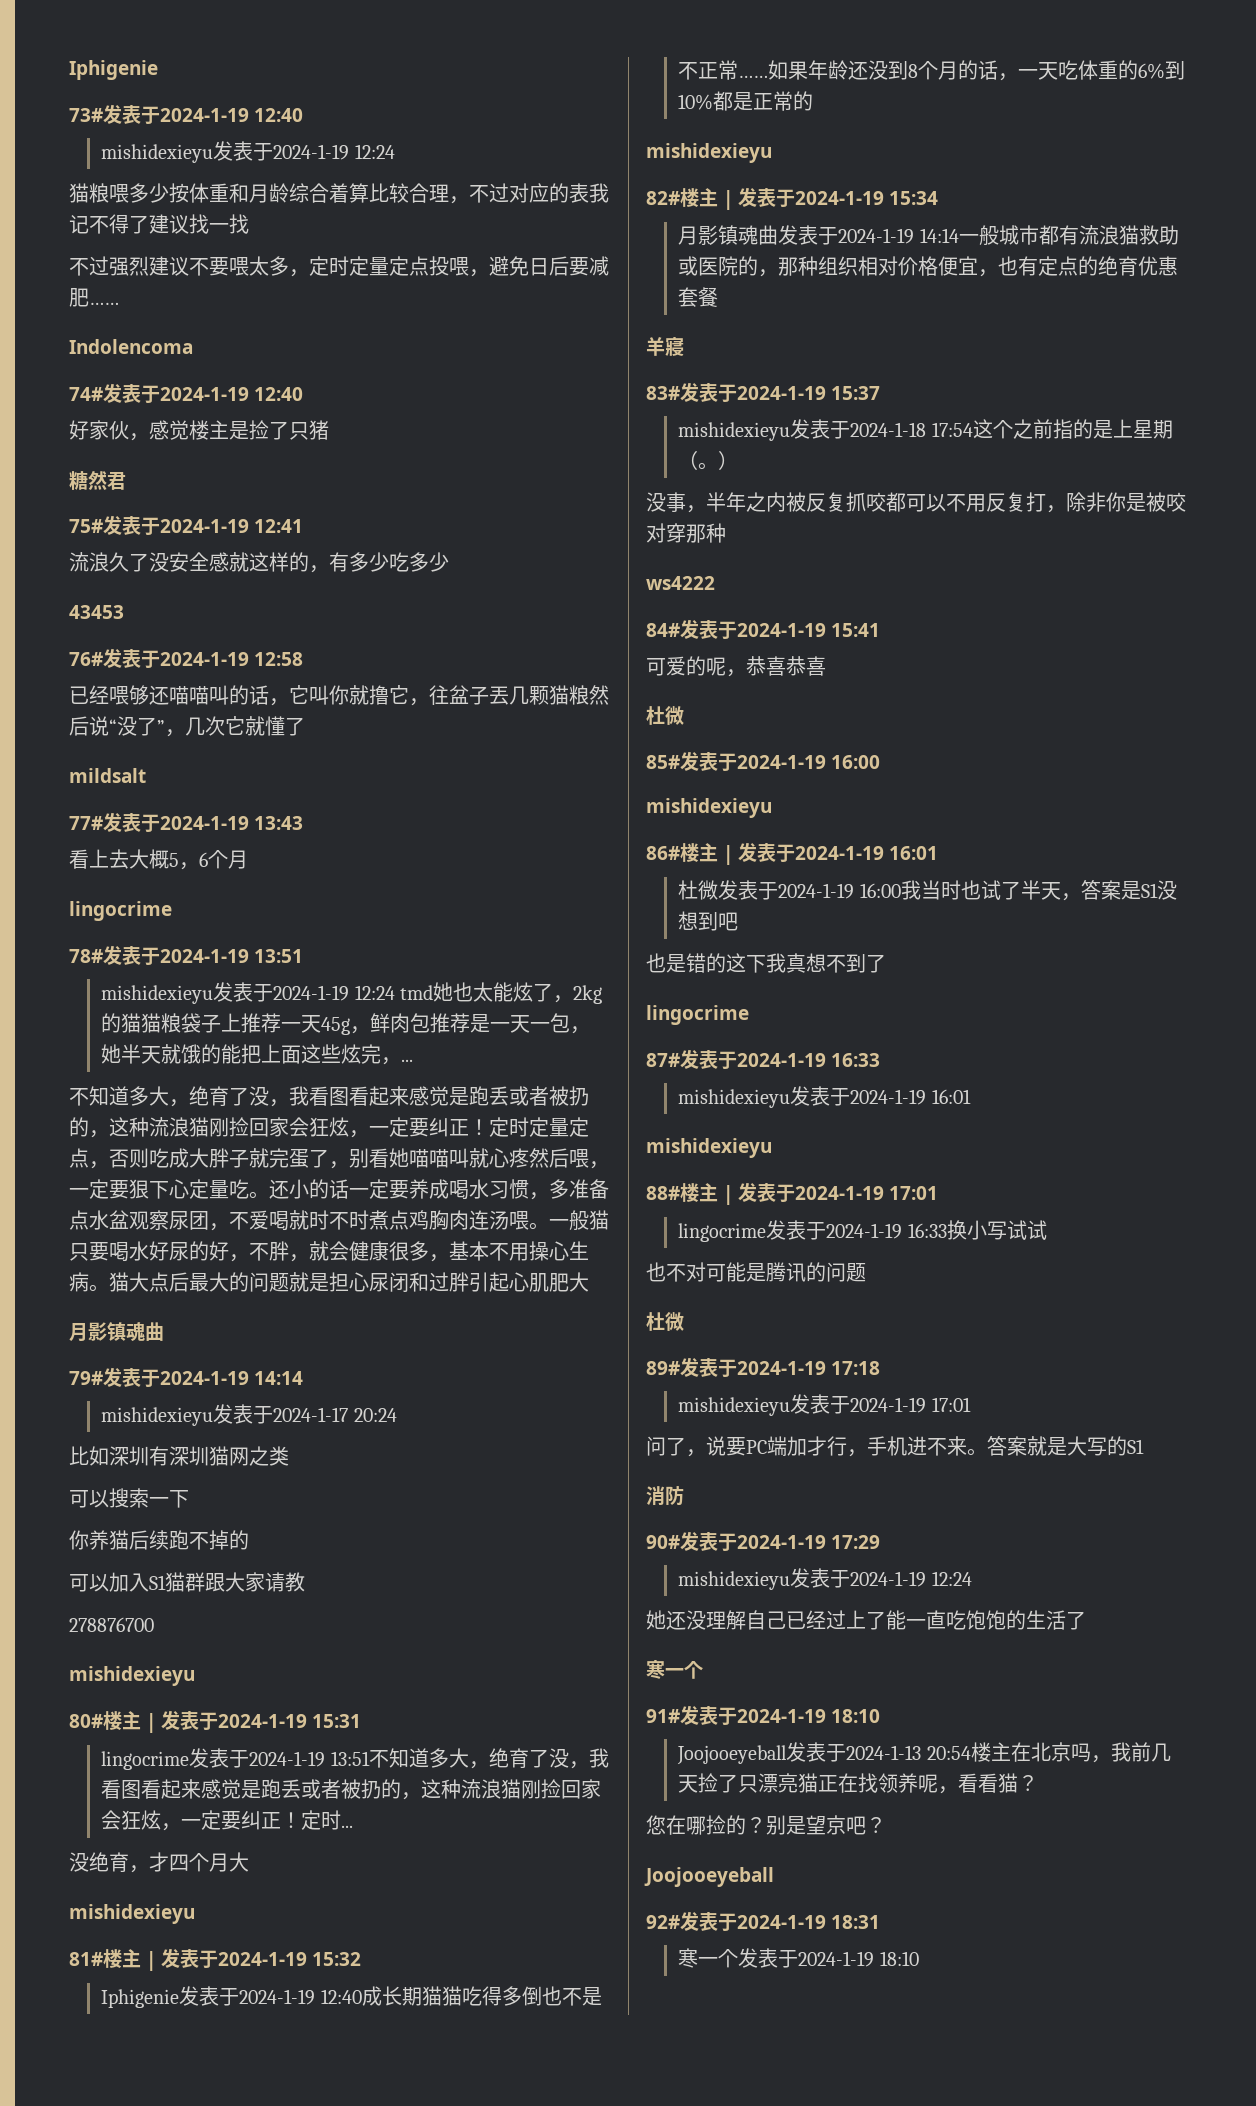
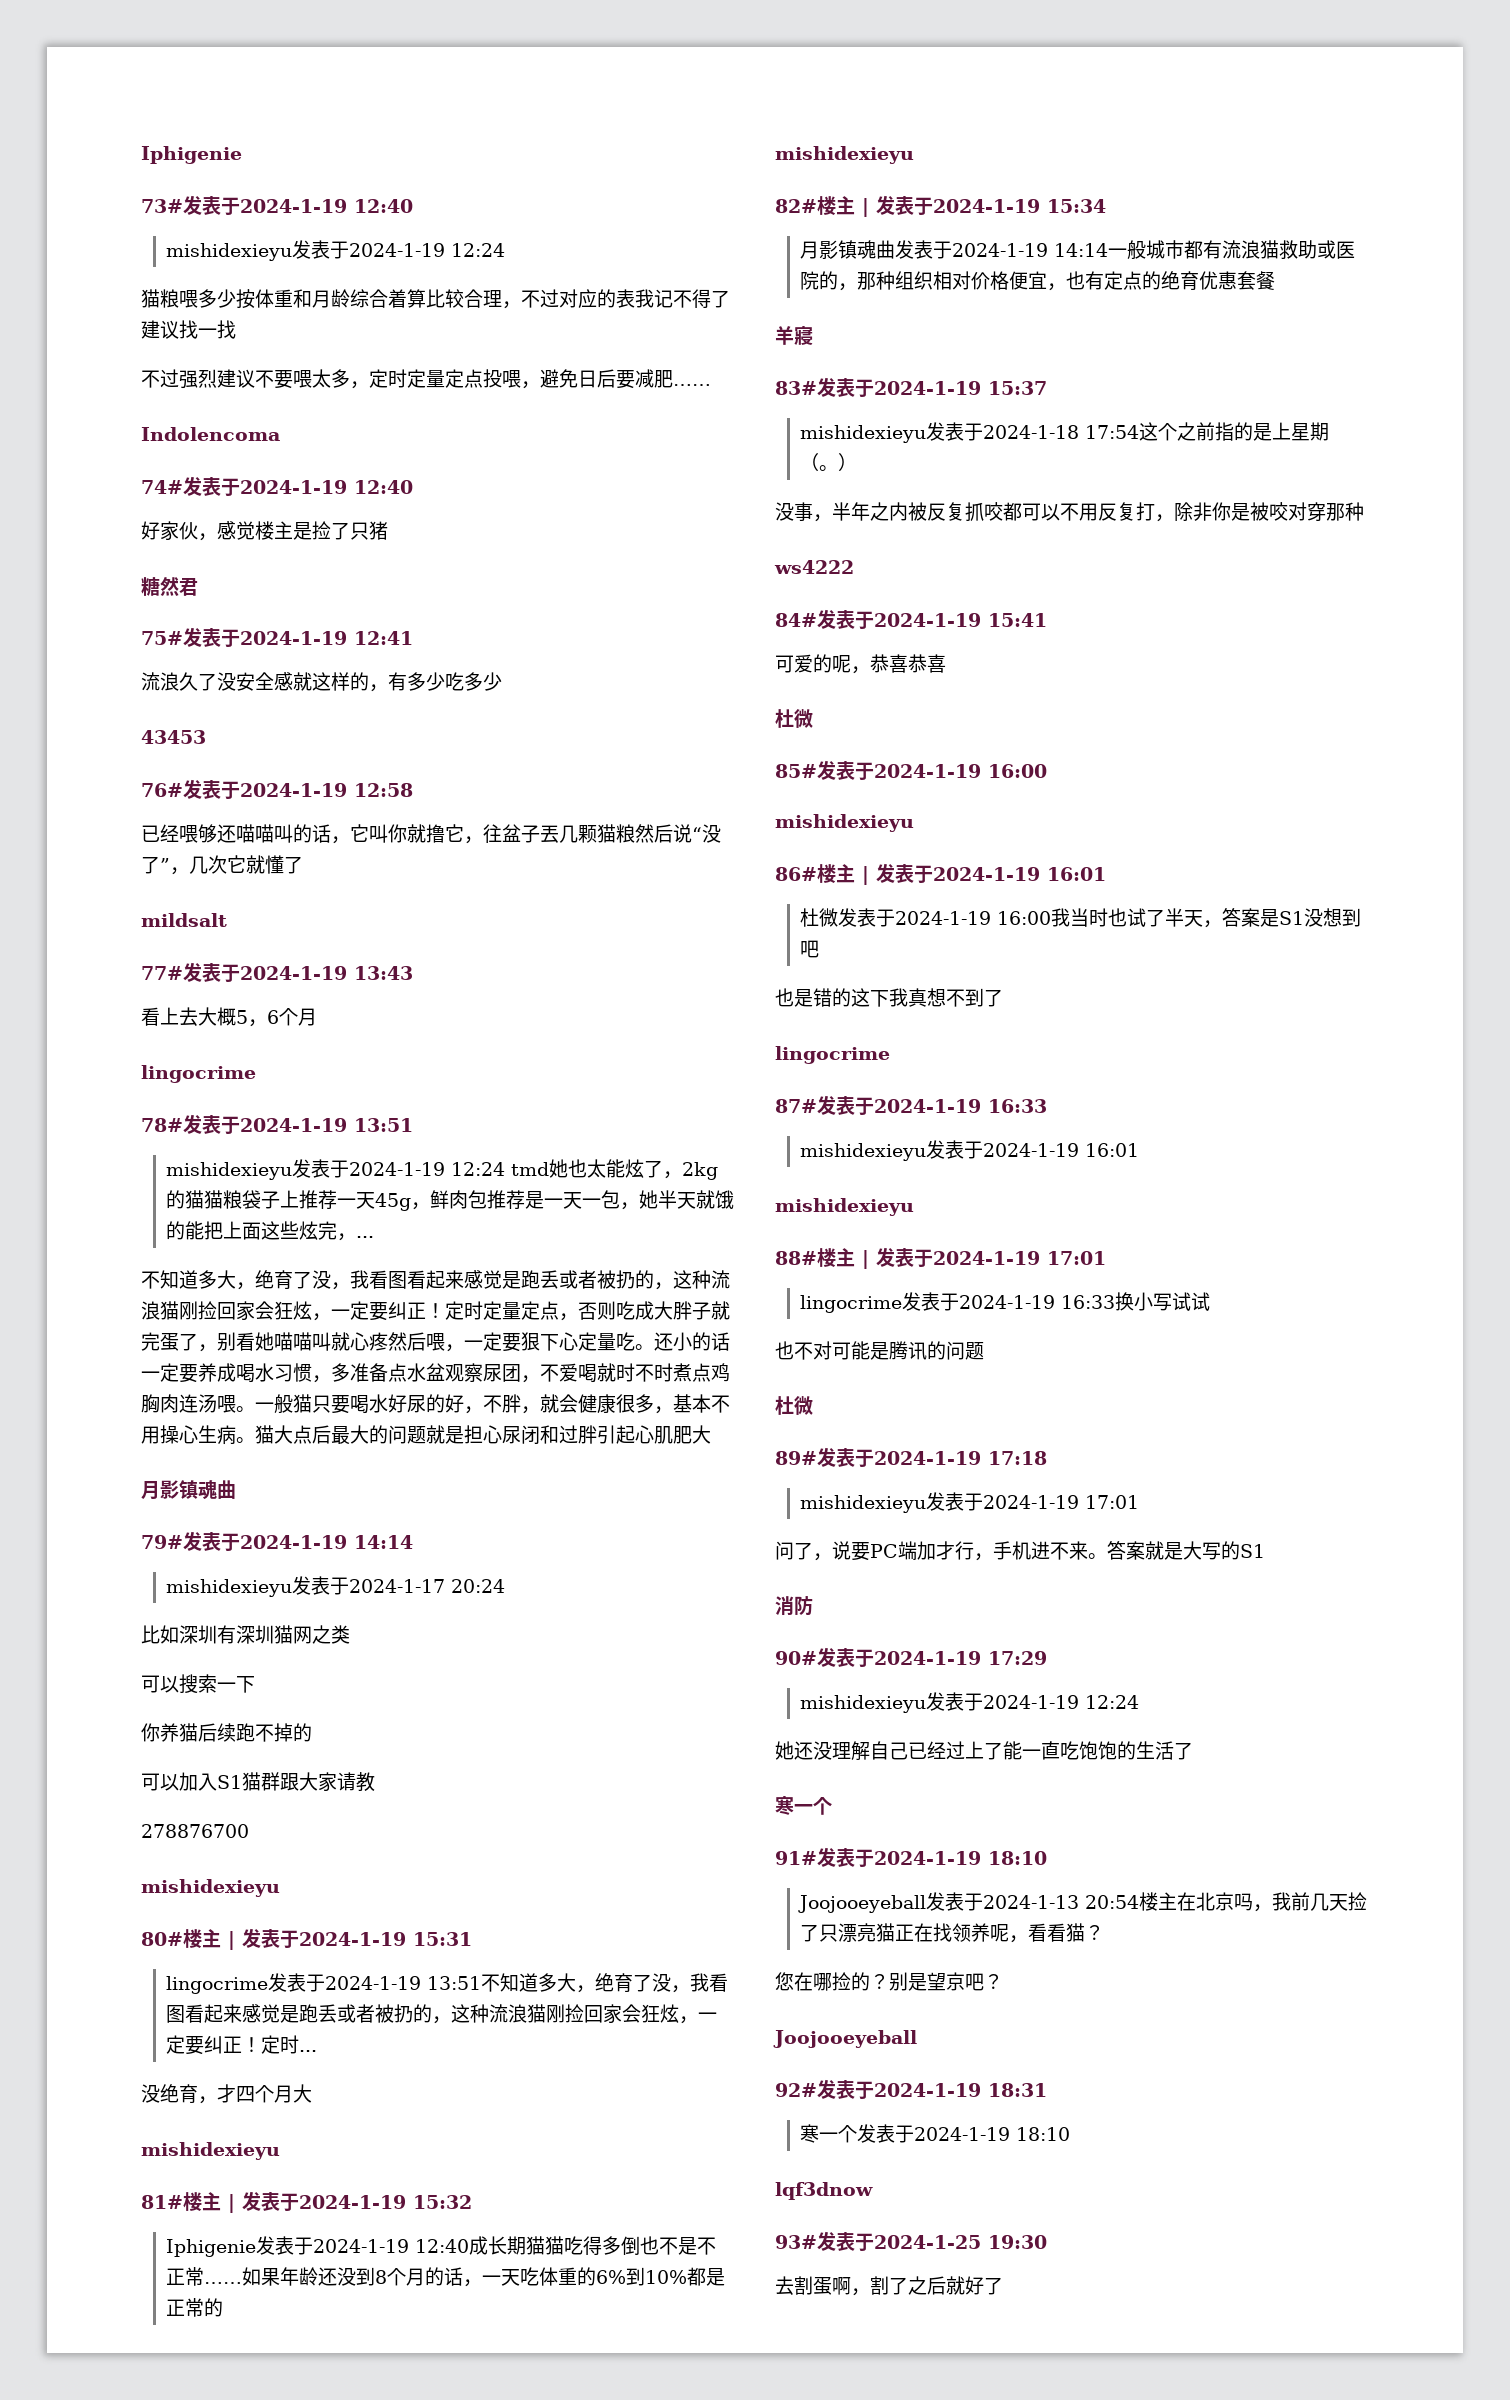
(919, 1958) none -> [775,2182,873,2200] [775,2231,1047,2251] [775,2276,1003,2296] // lqf3dnow // 93#发表于2024-1-25 19:30 // 去割蛋啊，割了之后就好了

